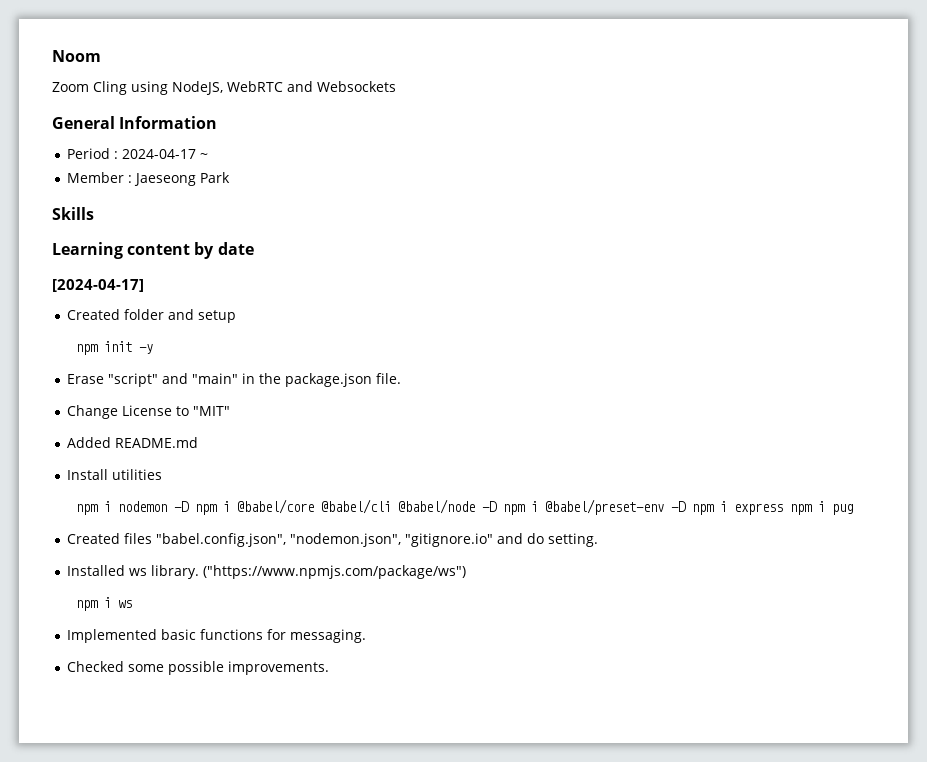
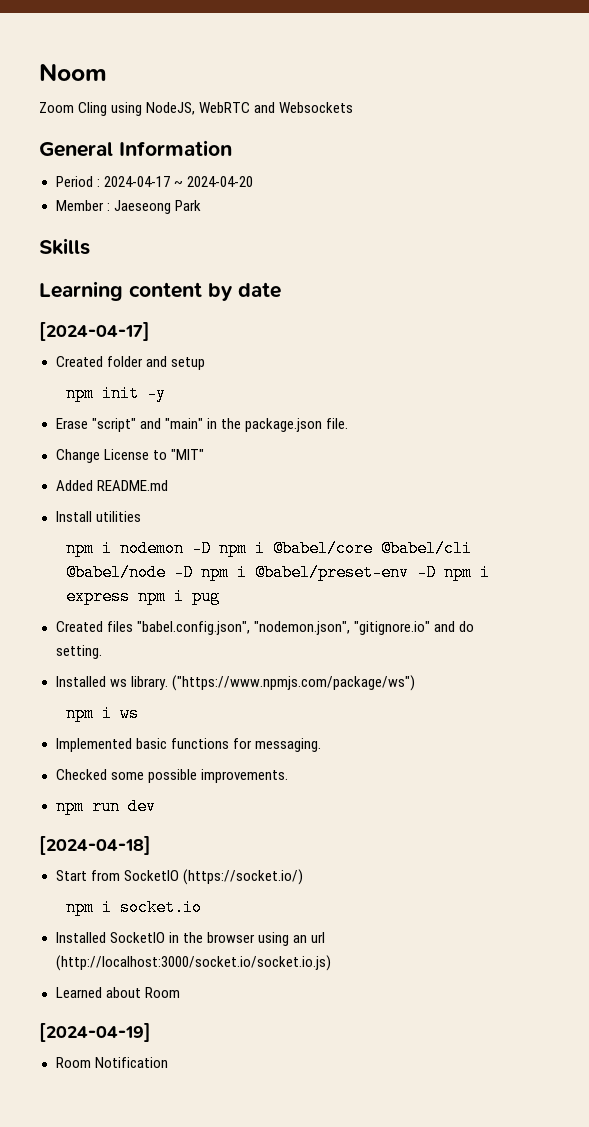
(209, 156) none -> [186,176,253,187] 2024-04-20
(330, 668) none -> [55,798,156,815] [39,836,151,855] [55,869,303,885] [65,899,202,916] [55,932,325,946] [55,955,331,971] [55,987,180,998] [39,1023,151,1042] [55,1057,168,1068] // npm run dev // [2024-04-18] // Start from SocketIO (https://socket.io/) // npm i socket.io // Installed SocketIO in the browser using an url (http://localhost:3000/socket.io/socket.io.js) // Learned about Room // [2024-04-19] // Room Notification

